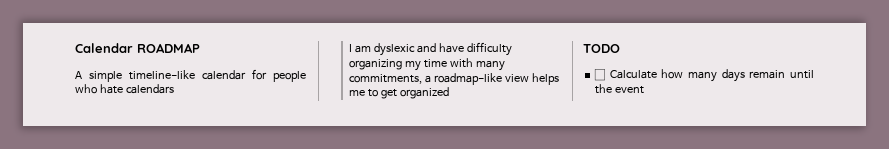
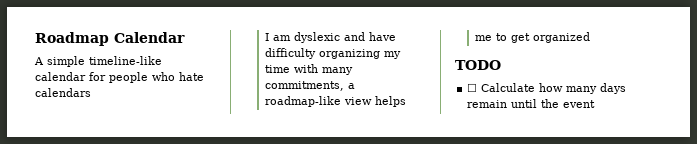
(75, 48) none -> [35,32,109,46] Roadmap
[137,43,200,53] ROADMAP -> (185, 37) none

